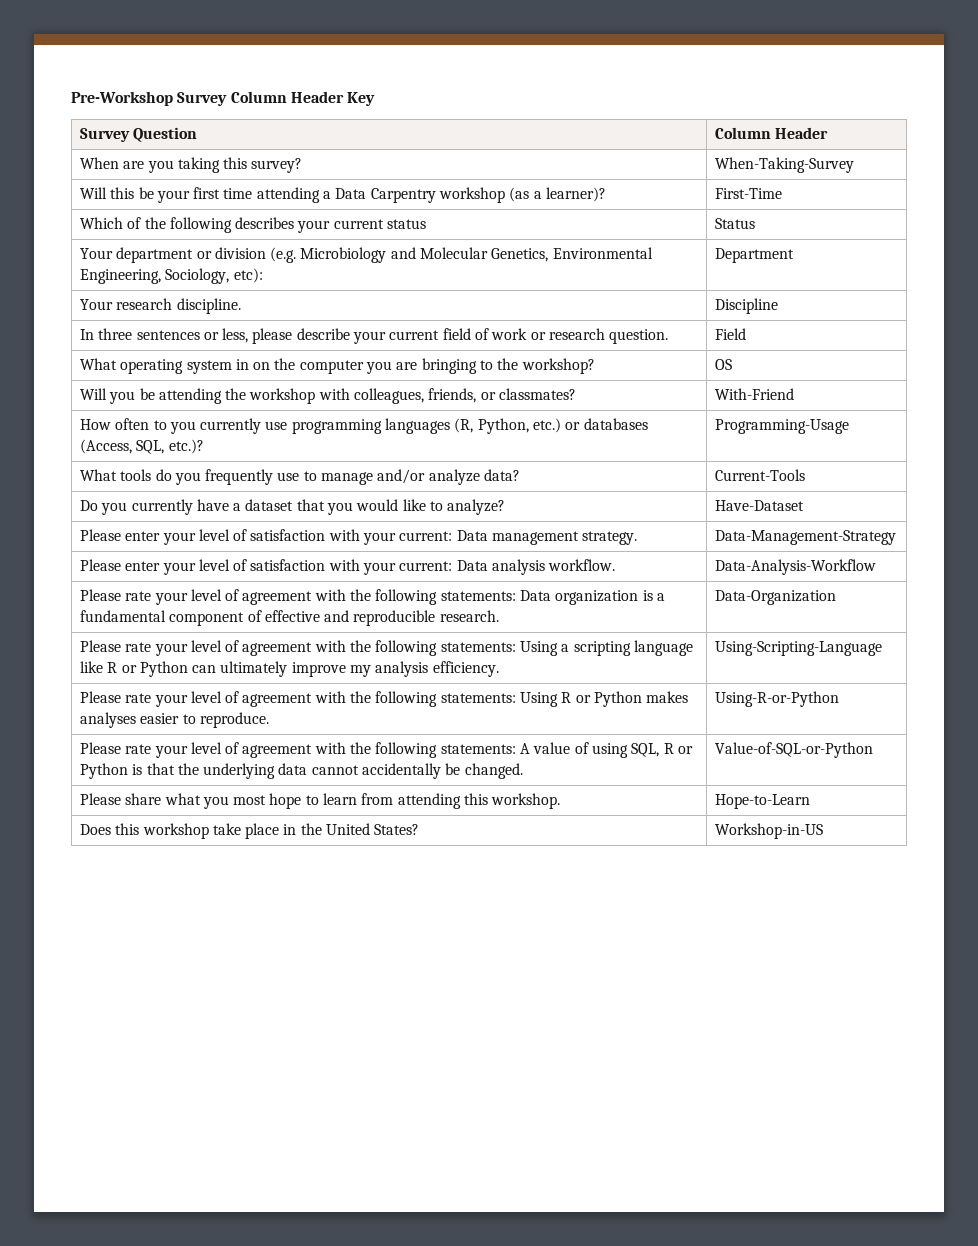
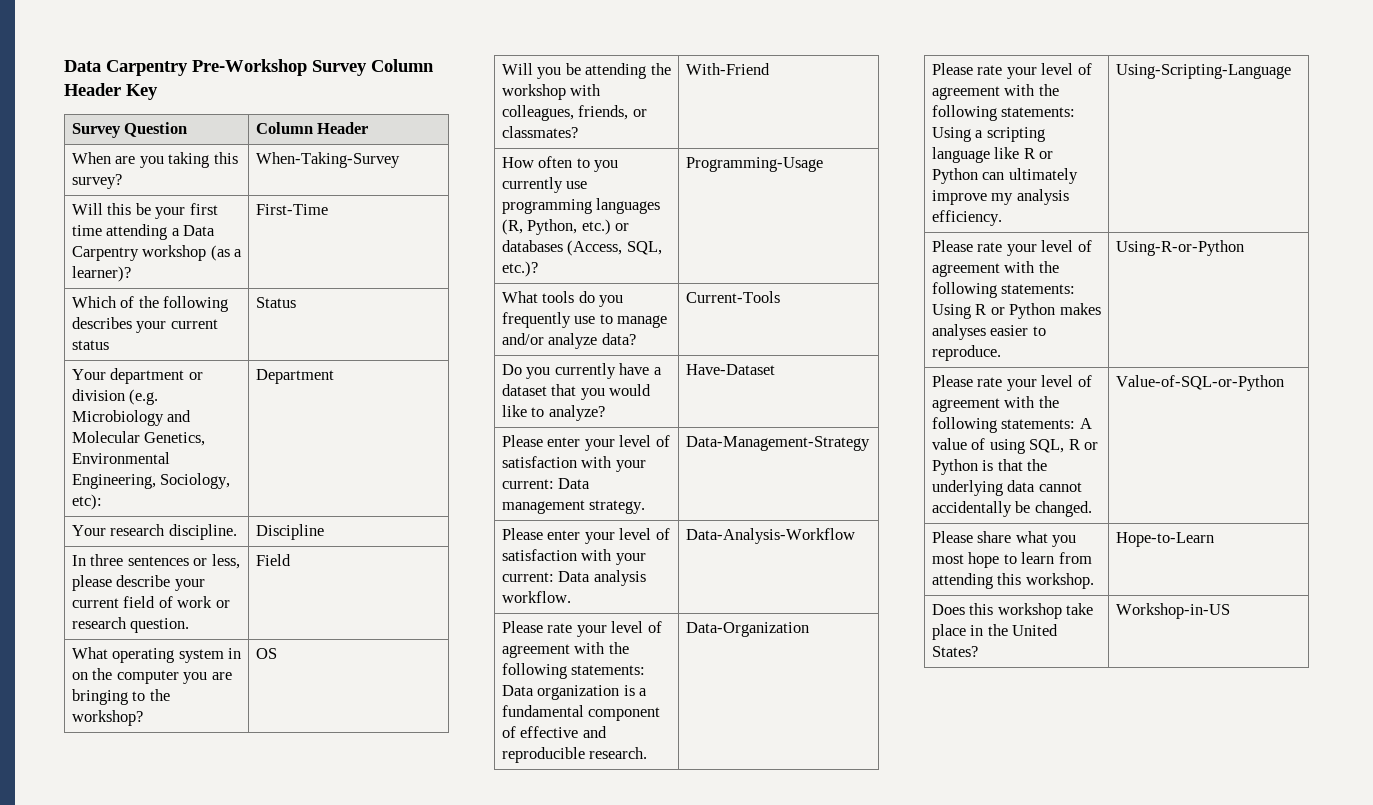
(71, 98) none -> [64,60,188,76] Data Carpentry

